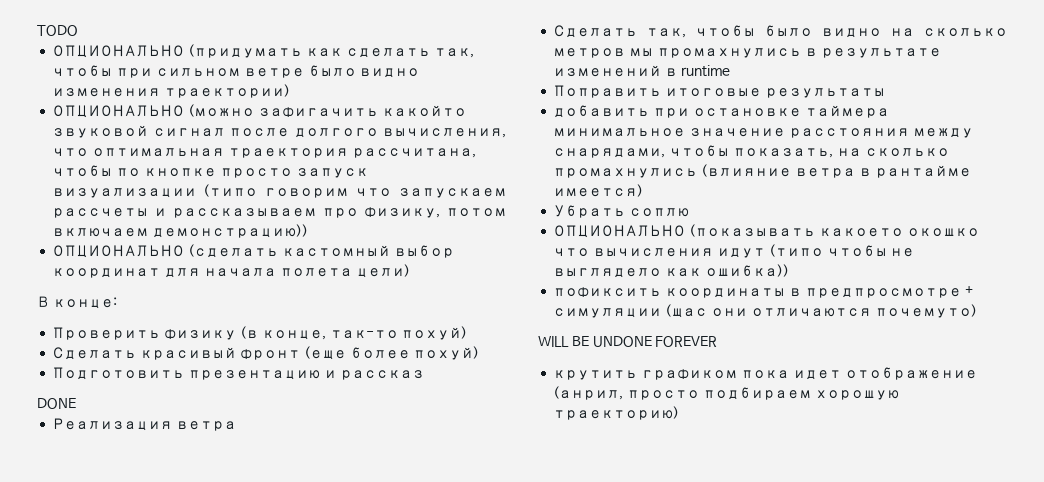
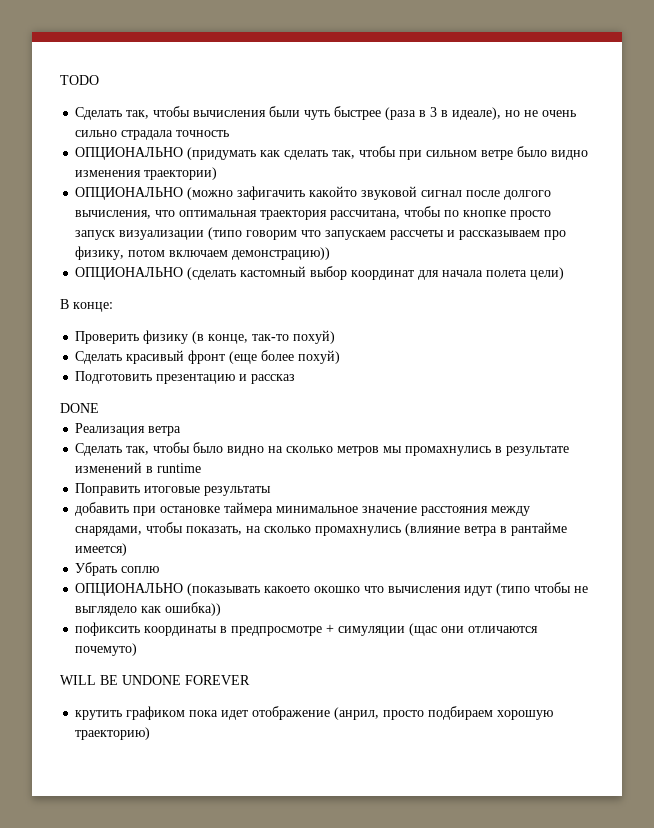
(78, 30) none -> [75,106,577,120] [75,130,230,140] // Сделать так, чтобы вычисления были чуть быстрее (раза в 3 в идеале), но не очень сильно страдала точность

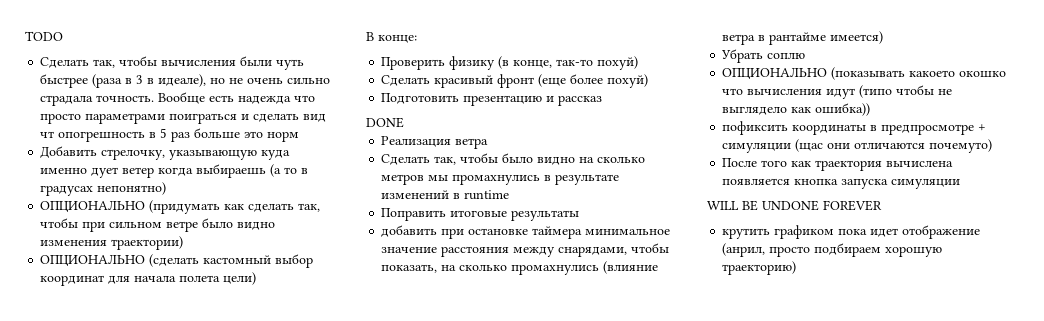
[176,130,230,137] точность -> [96,92,316,104] [40,113,327,124] [40,128,300,142] [40,146,291,160] [40,164,309,178] [40,182,167,196] точность. Вообще есть надежда что просто параметрами поиграться и сделать вид чт опогрешность в 5 раз больше это норм // Добавить стрелочку, указывающую куда именно дует ветер когда выбираешь (а то в градусах непонятно)
[75,186,552,200] [75,206,552,220] [75,227,567,240] [75,246,331,260] // ОПЦИОНАЛЬНО (можно зафигачить какойто звуковой сигнал после долгого вычисления, что оптимальная траектория рассчитана, чтобы по кнопке просто запуск визуализации (типо говорим что запускаем рассчеты и рассказываем про физику, потом включаем демонстрацию)) -> (184, 243) none
(138, 649) none -> [722,158,954,171] [722,178,961,189] // После того как траектория вычислена появляется кнопка запуска симуляции

